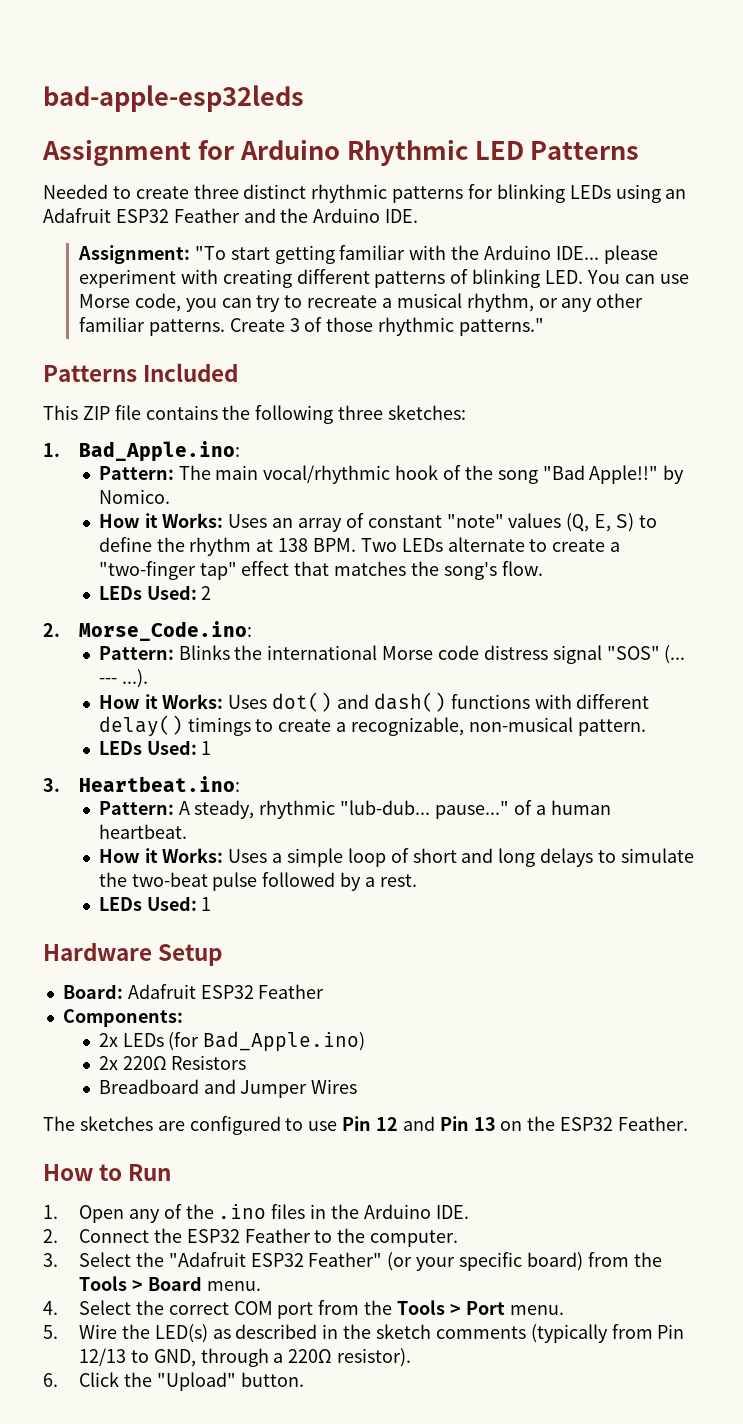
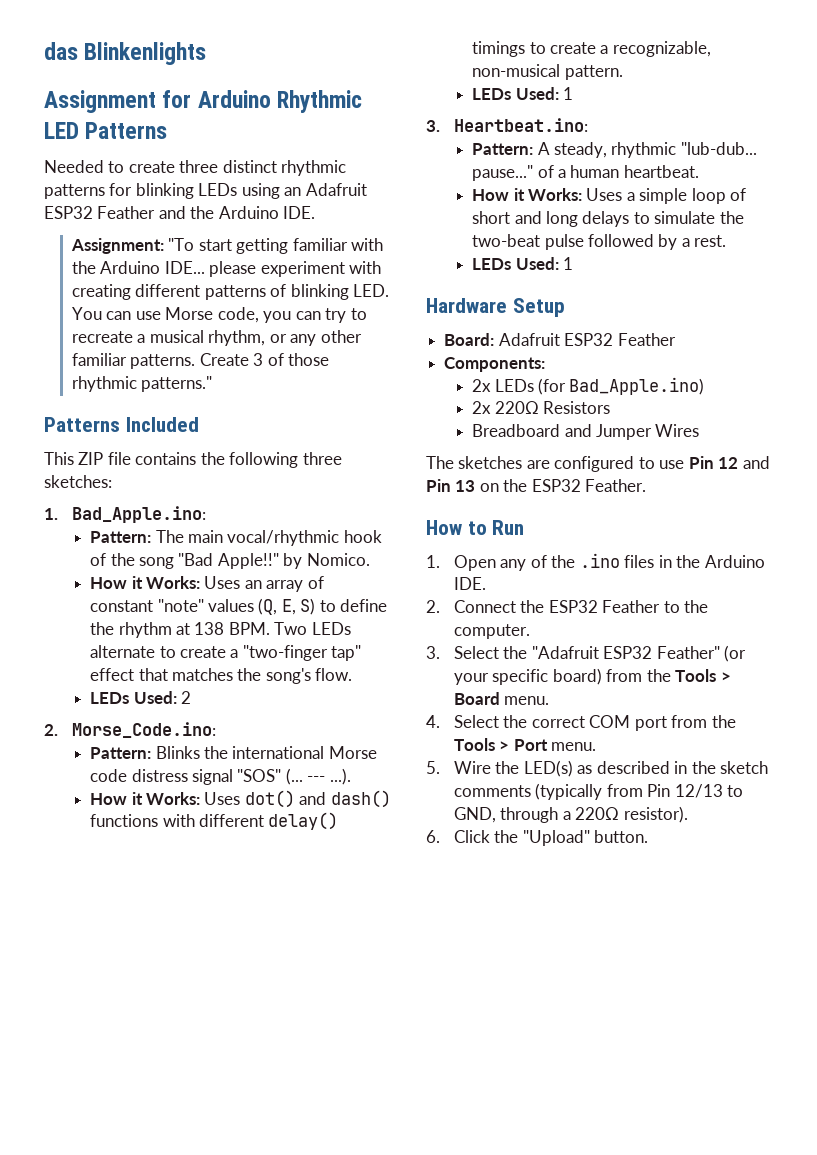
[43,85,304,112] bad-apple-esp32leds -> [44,42,207,65] das Blinkenlights

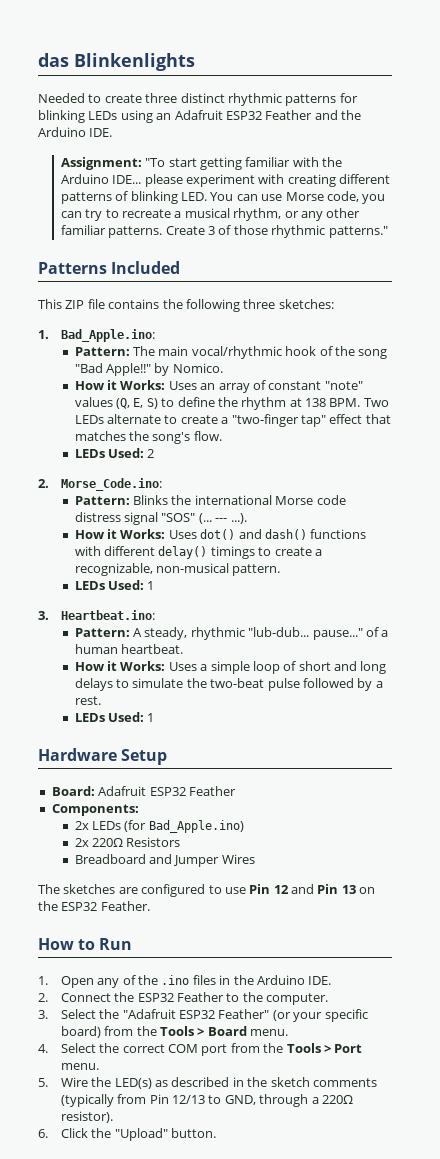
[44,90,363,113] [44,122,168,139] // Assignment for Arduino Rhythmic LED Patterns -> (195, 62) none

